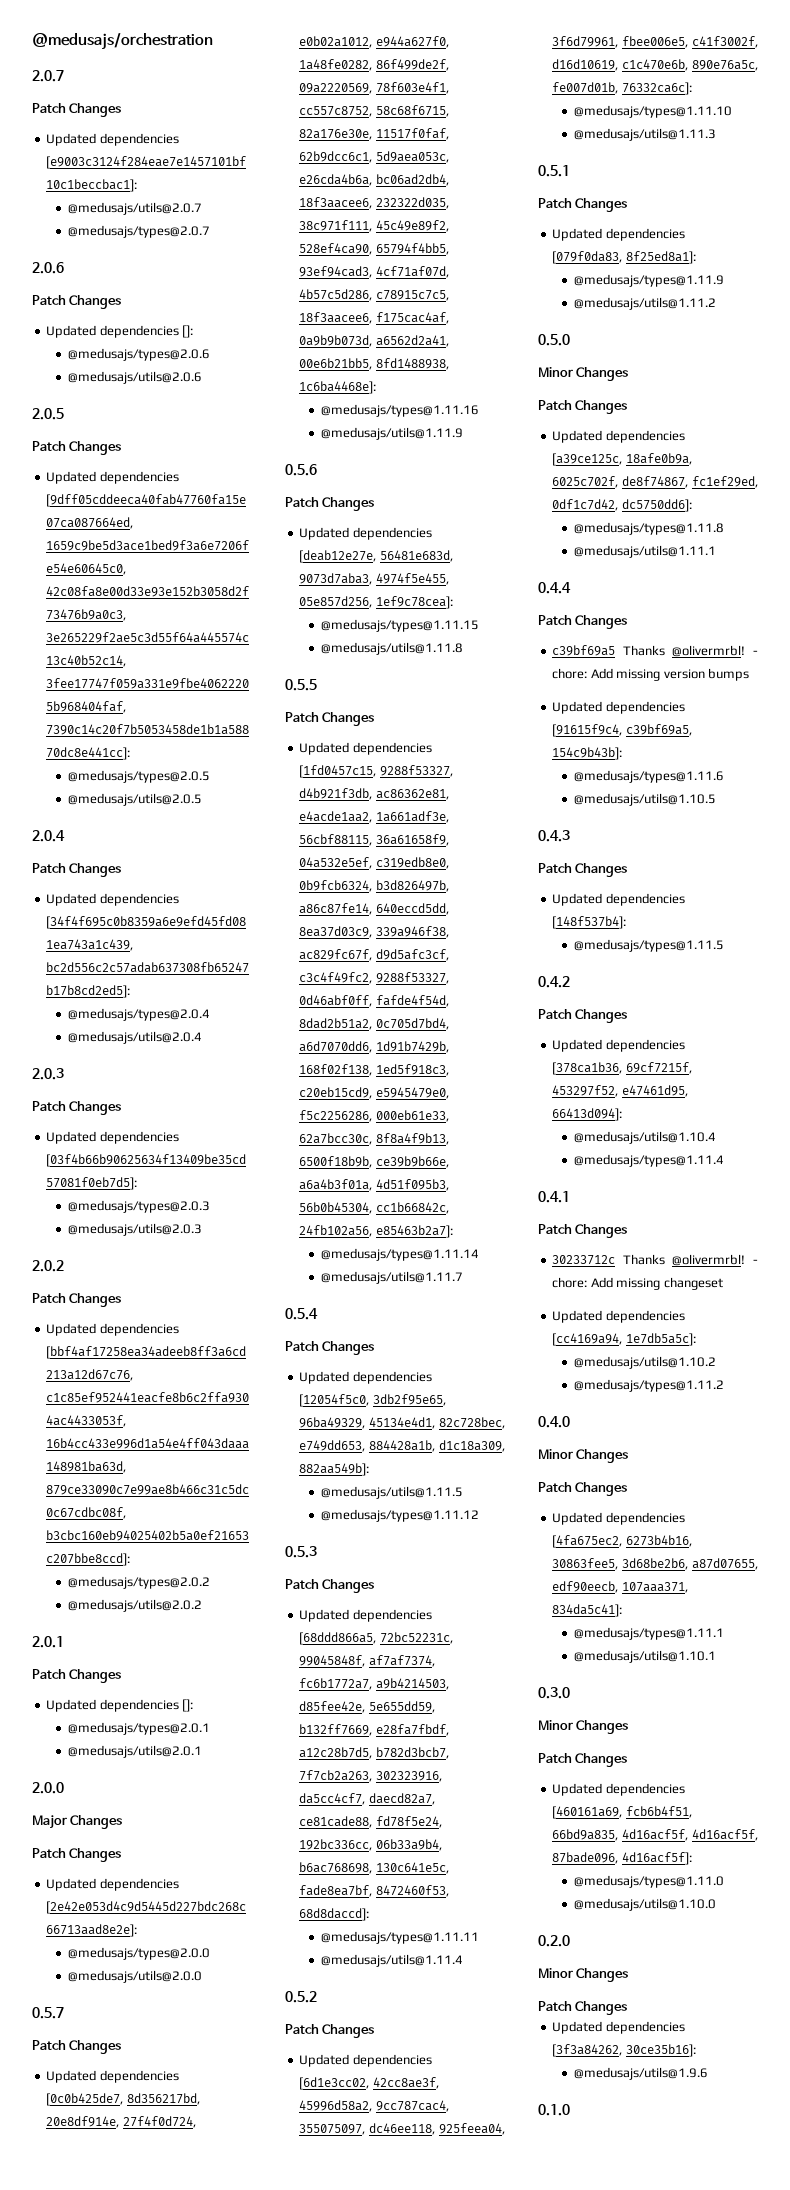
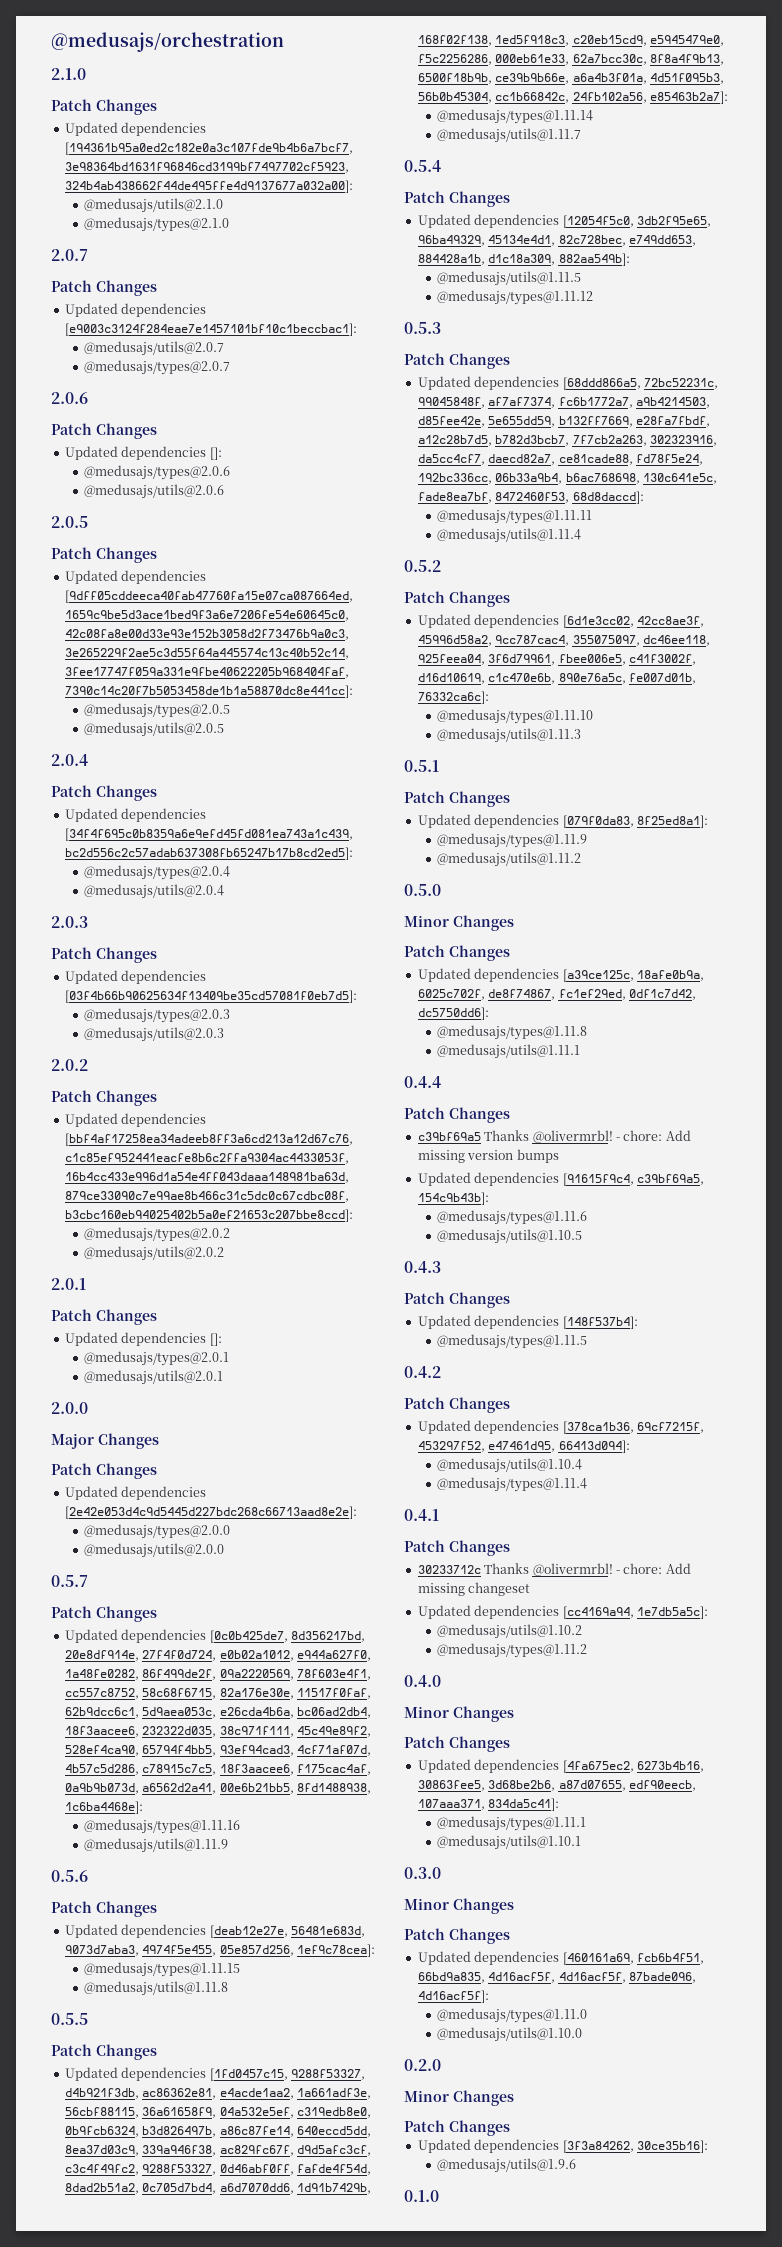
(213, 41) none -> [51,68,86,80] [51,99,157,115] [64,122,207,136] [64,142,353,155] [64,162,349,173] [64,180,353,193] [83,198,223,213] [83,217,229,232] // 2.1.0 // Patch Changes // Updated dependencies [194361b95a0ed2c182e0a3c107fde9b4b6a7bcf7, 3e98364bd1631f96846cd3199bf7497702cf5923, 324b4ab438662f44de495ffe4d9137677a032a00]: // @medusajs/utils@2.1.0 // @medusajs/types@2.1.0

